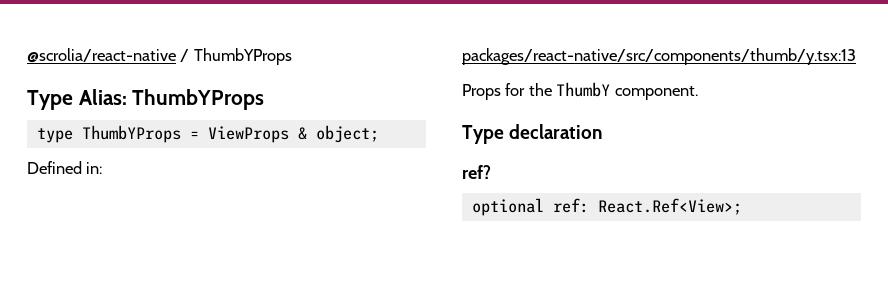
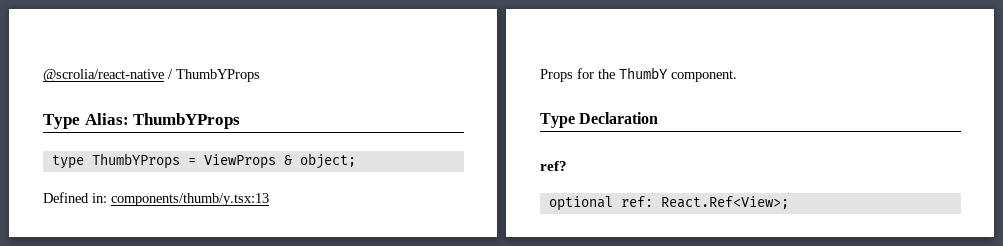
[462,48,856,65] packages/react-native/src/components/thumb/y.tsx:13 -> [111,193,269,206] components/thumb/y.tsx:13
[509,124,603,139] declaration -> [579,112,659,124] Declaration

